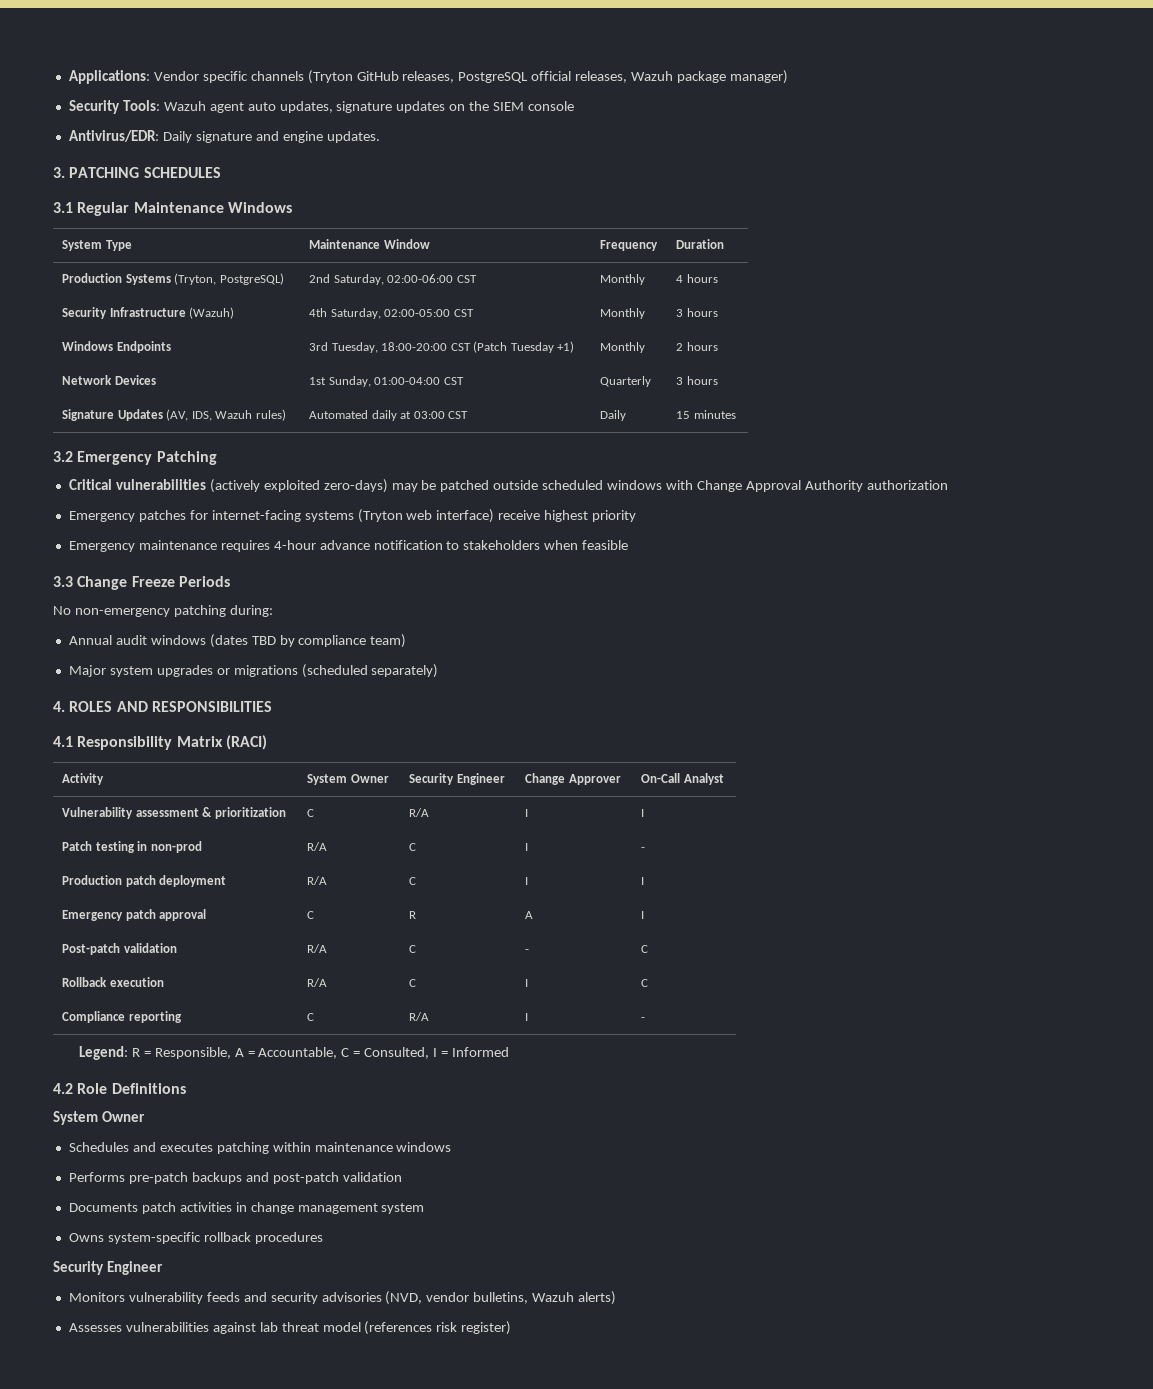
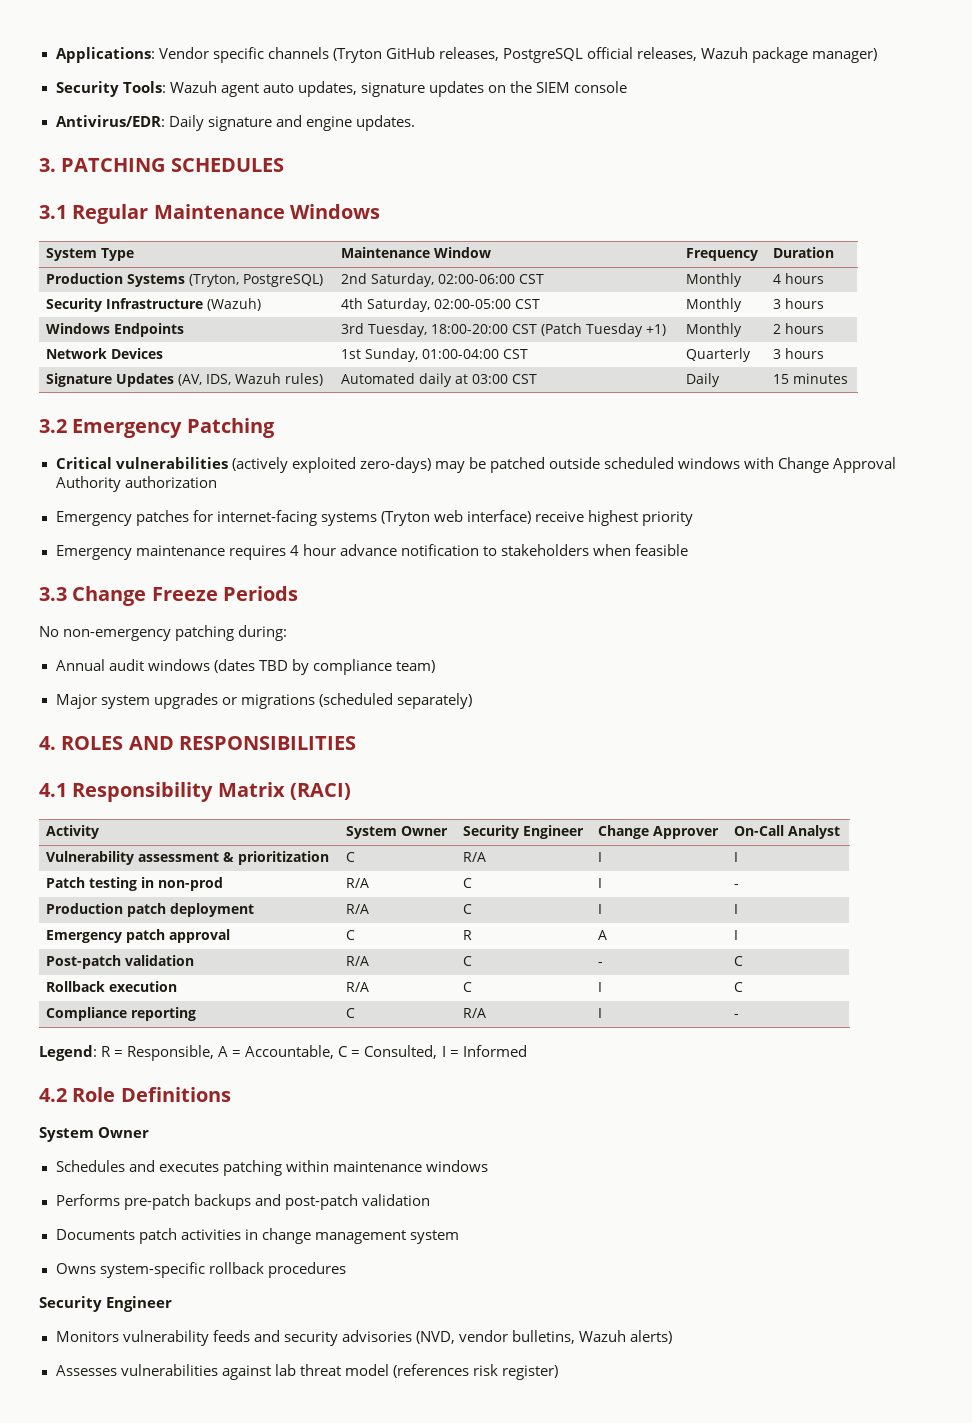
[273,540,316,550] 4-hour -> [289,544,336,556] 4 hour

